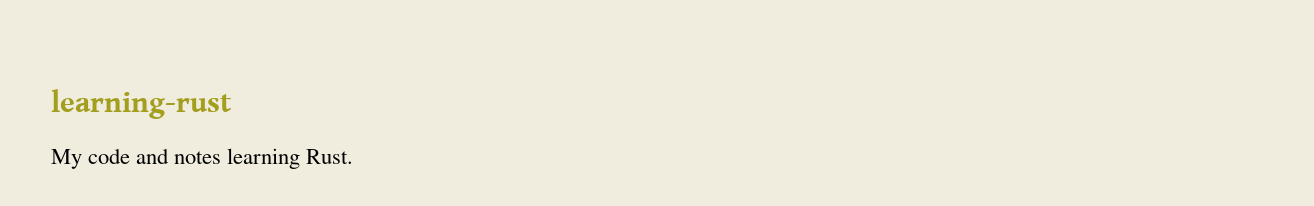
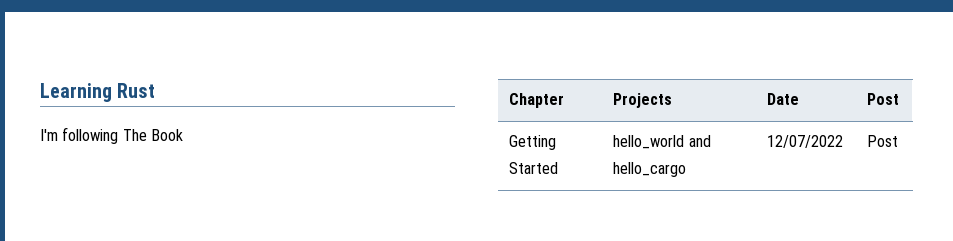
[51,89,232,119] [51,148,354,169] learning-rust // My code and notes learning Rust. -> [40,83,156,102] [40,127,183,144] [509,93,565,108] [613,93,673,108] [767,93,800,105] [867,93,900,105] [509,135,557,150] [509,162,559,174] [613,135,711,149] [613,162,687,177] [767,135,844,148] [867,135,899,147] Learning Rust // I'm following The Book // Chapter | Projects | Date | Post // Getting Started | hello_world and hello_cargo | 12/07/2022 | Post

